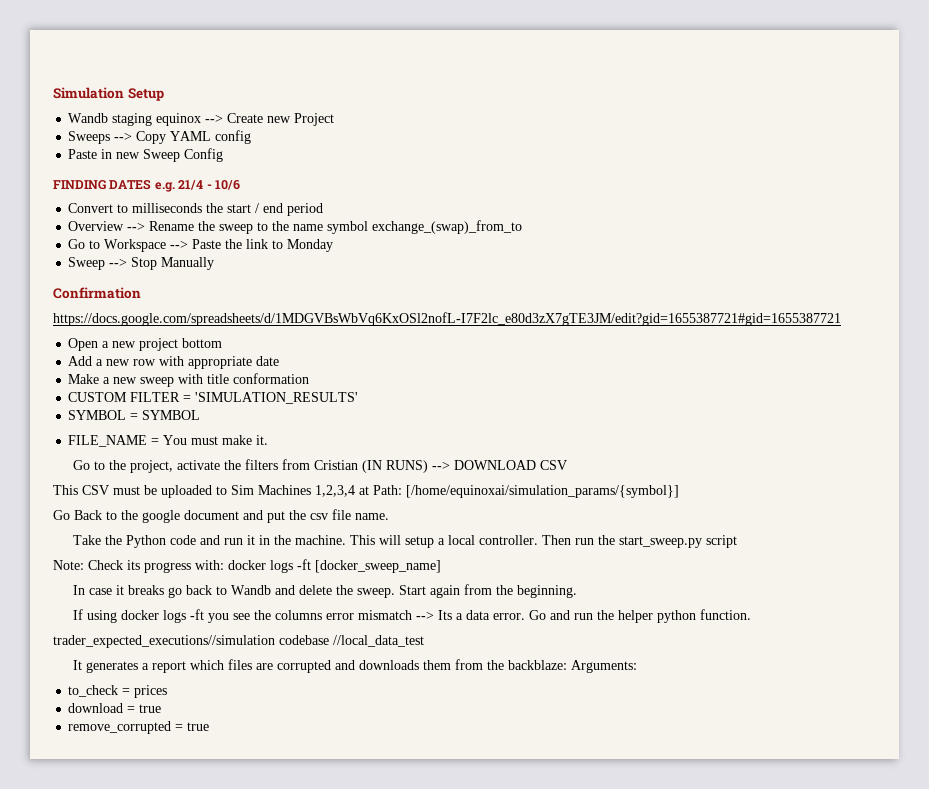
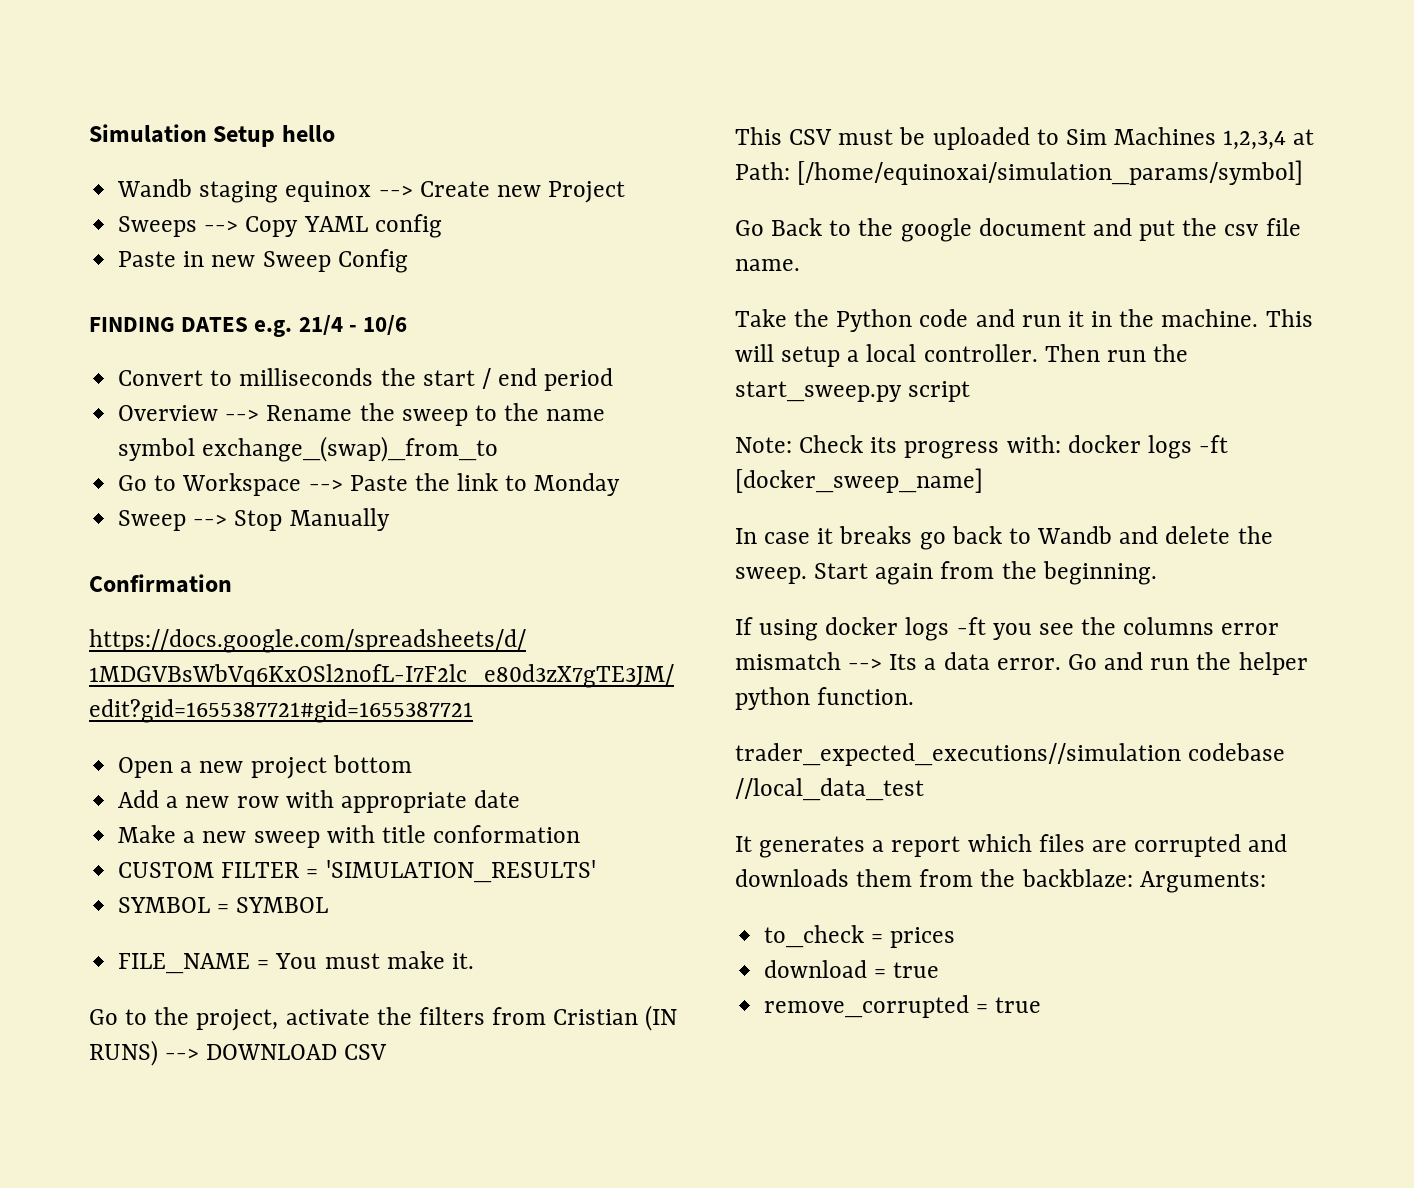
(164, 94) none -> [281,125,335,142] hello
[406,485,679,498] [/home/equinoxai/simulation_params/{symbol}] -> [797,160,1304,185] [/home/equinoxai/simulation_params/symbol]

